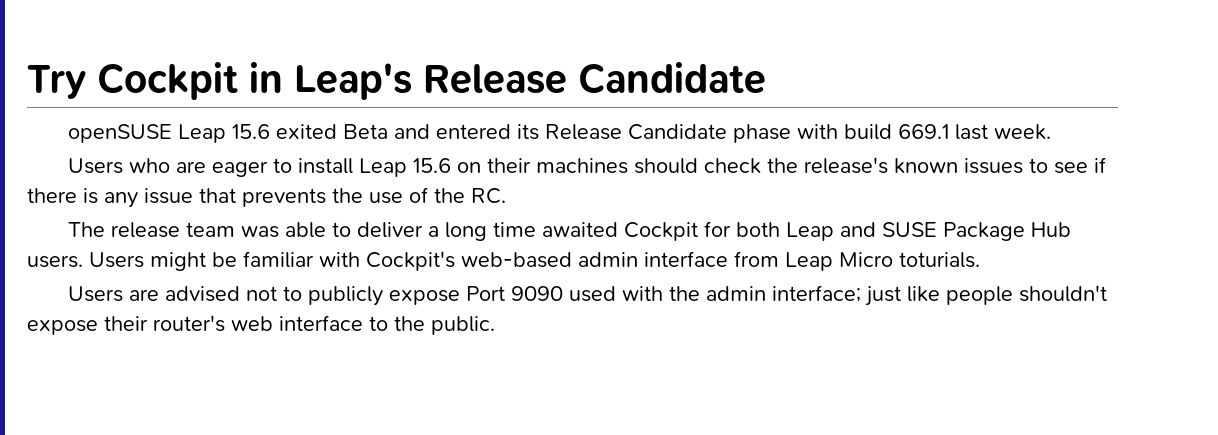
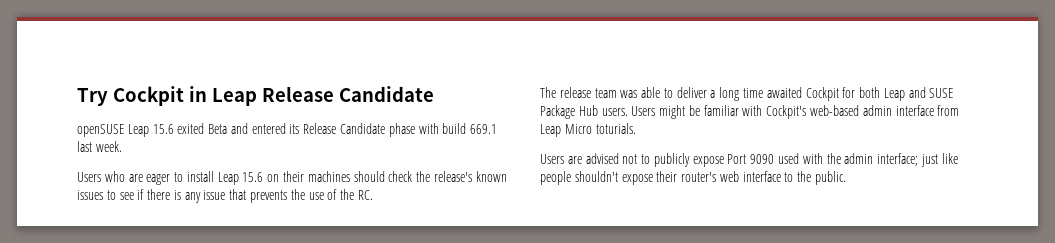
[294,63,412,100] Leap's -> [211,88,257,106] Leap

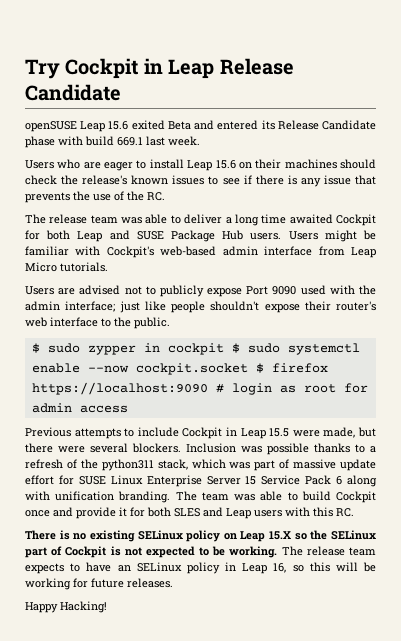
[595,123,636,134] toturials. -> [60,262,108,272] tutorials.
(847, 178) none -> [31,343,360,355] [31,363,328,375] [31,382,368,395] [31,403,128,413] [25,427,376,439] [25,443,376,455] [25,459,376,471] [25,475,377,487] [25,491,377,503] [25,507,354,519] [25,530,376,542] [25,546,377,558] [25,562,377,574] [25,578,173,590] [25,601,107,613] // $ sudo zypper in cockpit $ sudo systemctl enable --now cockpit.socket $ firefox https://localhost:9090 # login as root for admin access // Previous attempts to include Cockpit in Leap 15.5 were made, but there were several blockers. Inclusion was possible thanks to a refresh of the python311 stack, which was part of massive update effort for SUSE Linux Enterprise Server 15 Service Pack 6 along with unification branding. The team was able to build Cockpit once and provide it for both SLES and Leap users with this RC. // There is no existing SELinux policy on Leap 15.X so the SELinux part of Cockpit is not expected to be working. The release team expects to have an SELinux policy in Leap 16, so this will be working for future releases. // Happy Hacking!

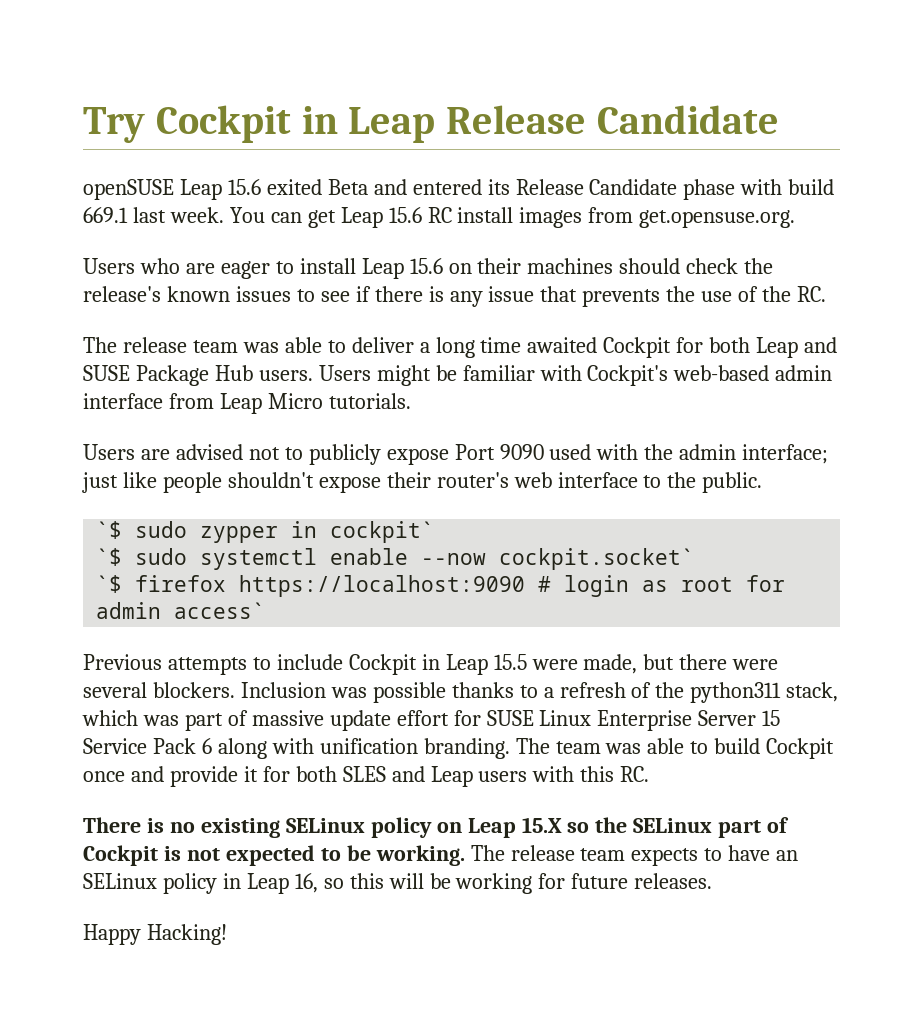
(200, 141) none -> [229,207,796,228] You can get Leap 15.6 RC install images from get.opensuse.org.
[31,343,40,353] $ -> [96,521,123,539] `$
[167,343,240,355] cockpit $ -> [330,521,435,543] [96,548,123,566] cockpit` // `$
[135,363,264,375] cockpit.socket $ -> [499,548,695,570] [96,575,123,593] cockpit.socket` // `$
[79,405,128,413] access -> [174,602,266,619] access`

